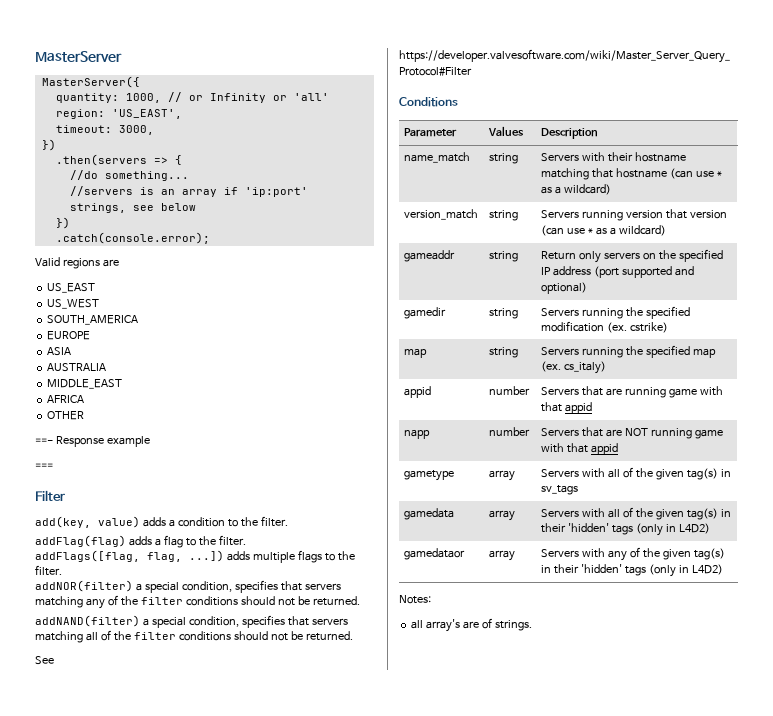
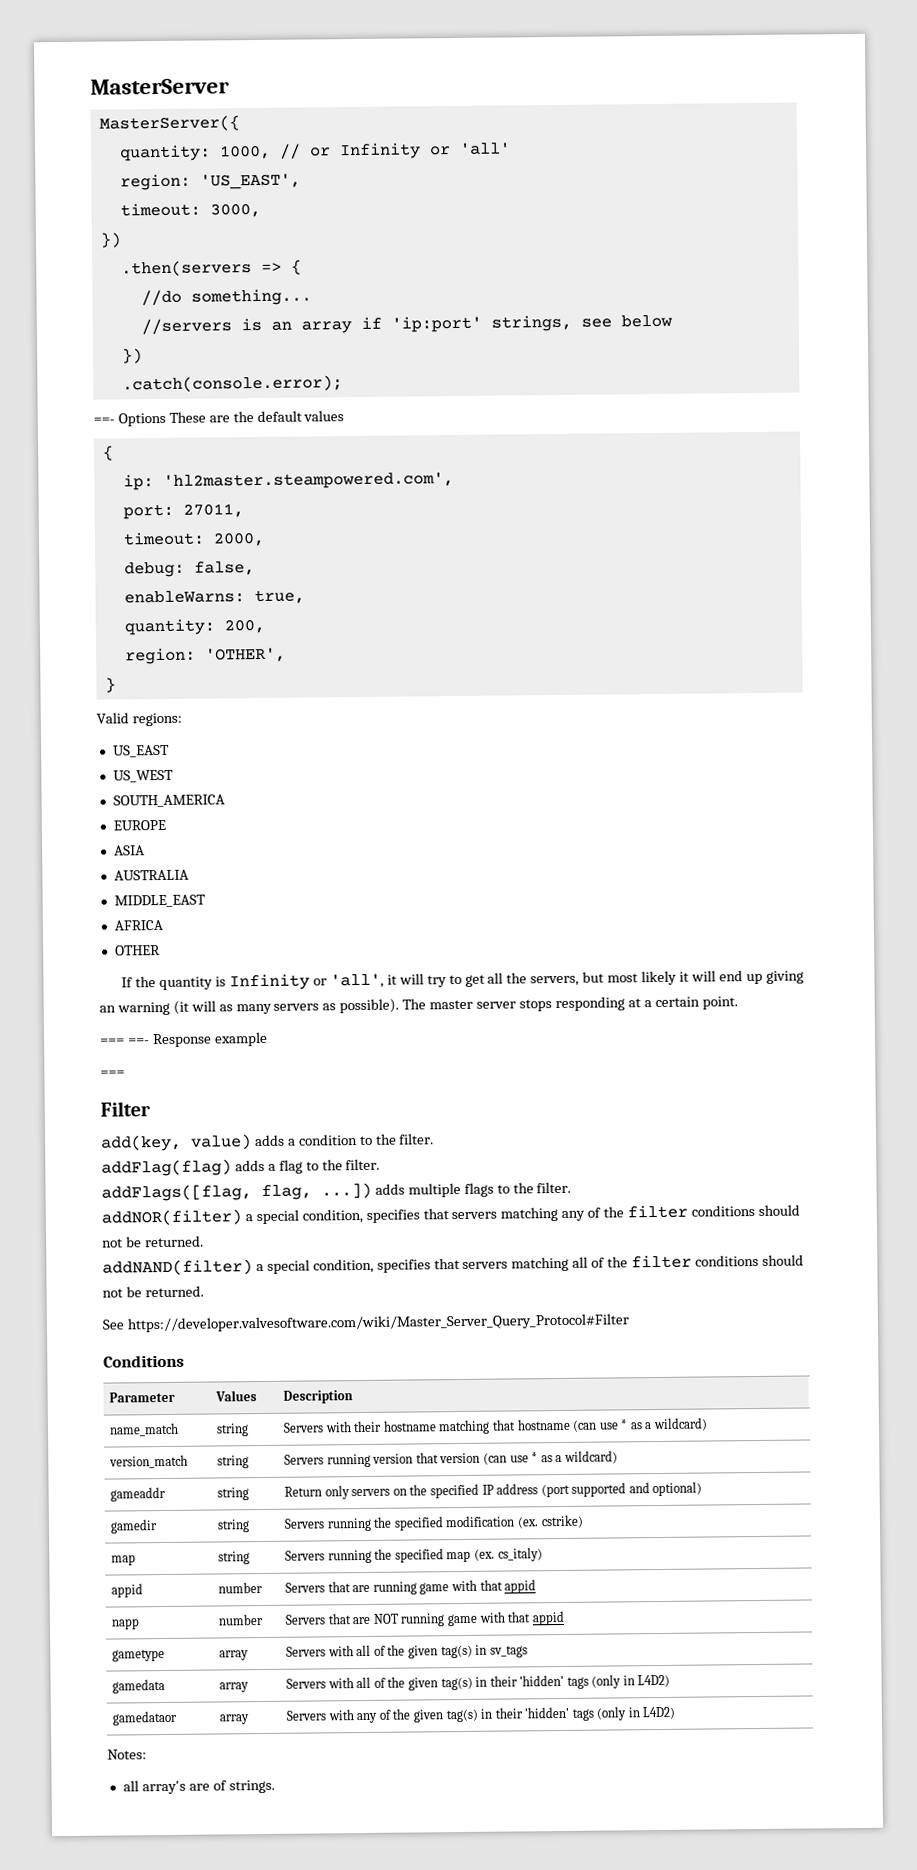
(210, 238) none -> [93,410,345,427] [102,445,114,461] [122,472,454,491] [122,503,244,520] [122,531,265,547] [123,561,255,578] [123,589,305,605] [123,618,265,636] [124,647,286,665] [104,677,116,693] // ==- Options These are the default values // { // ip: 'hl2master.steampowered.com', // port: 27011, // timeout: 2000, // debug: false, // enableWarns: true, // quantity: 200, // region: 'OTHER', // }
[62,258,119,269] regions are -> [131,712,182,727] regions:
(85, 415) none -> [121,970,804,991] [99,996,738,1016] [100,1038,125,1045] If the quantity is Infinity or 'all', it will try to get all the servers, but most likely it will end up giving an warning (it will as many servers as possible). The master server stops responding at a certain point. // ===

